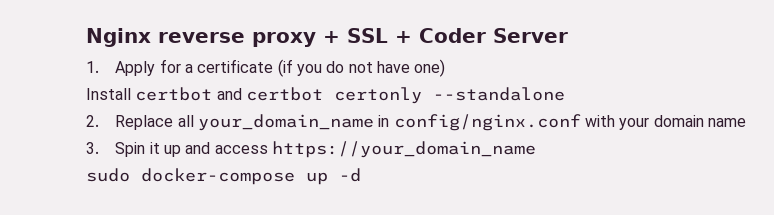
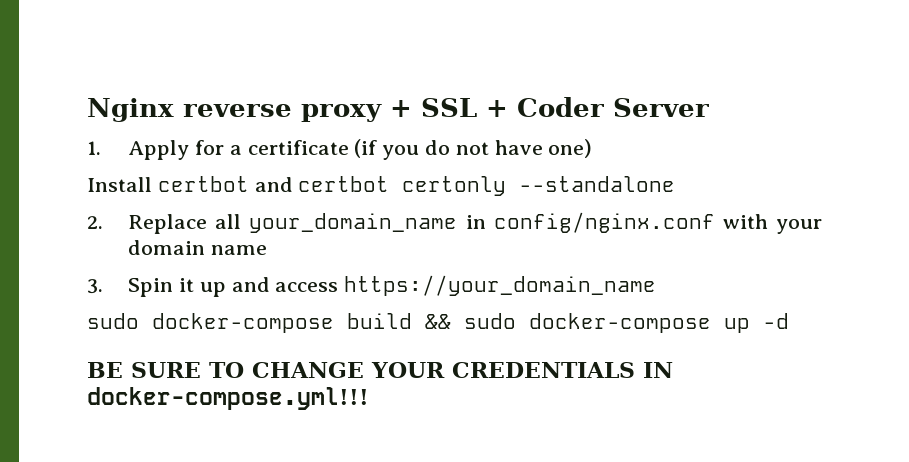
[306,168,361,185] up -d -> [347,313,789,333] [87,362,673,378] [87,387,369,410] build && sudo docker-compose up -d // BE SURE TO CHANGE YOUR CREDENTIALS IN docker-compose.yml!!!

